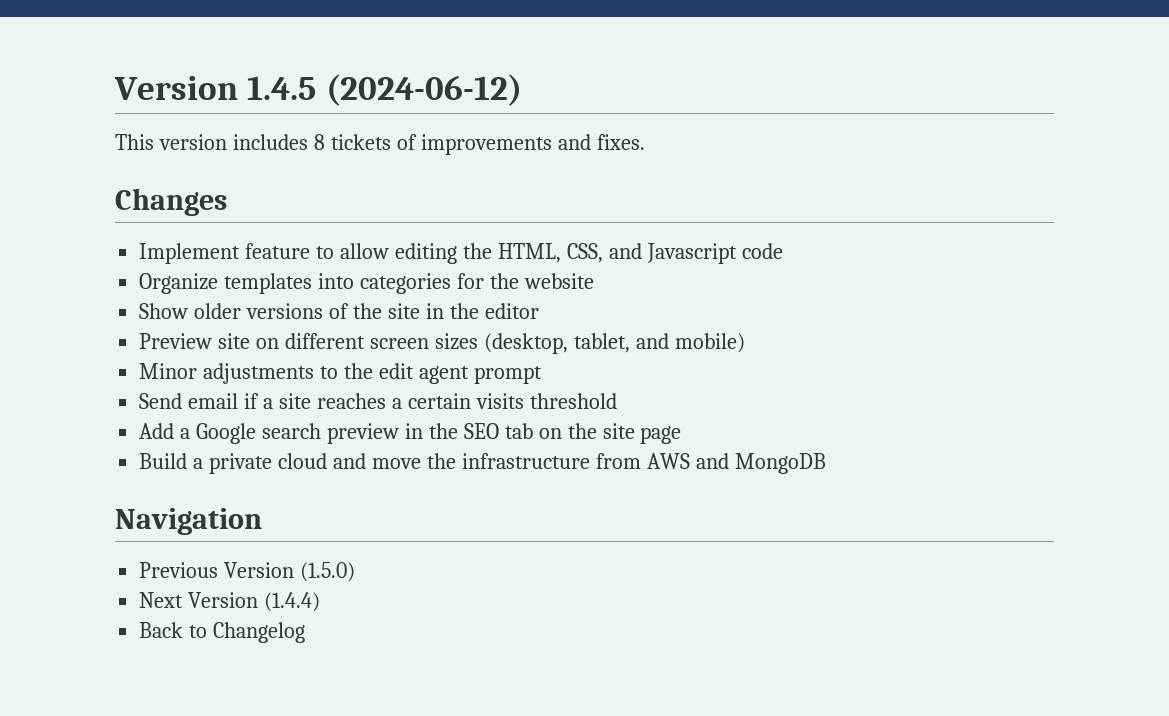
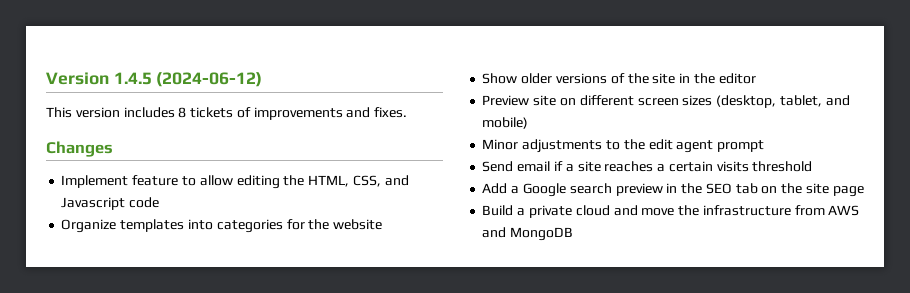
[115,508,262,535] [139,562,356,582] [139,592,321,612] [139,622,306,643] // Navigation // Previous Version (1.5.0) // Next Version (1.4.4) // Back to Changelog -> (574, 234) none

